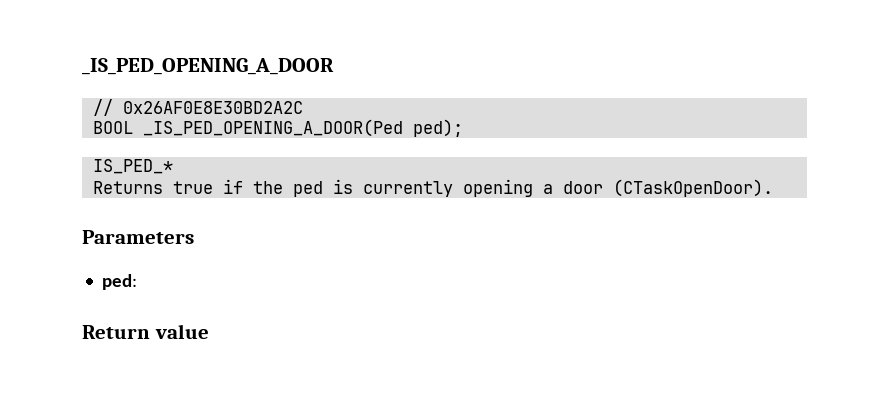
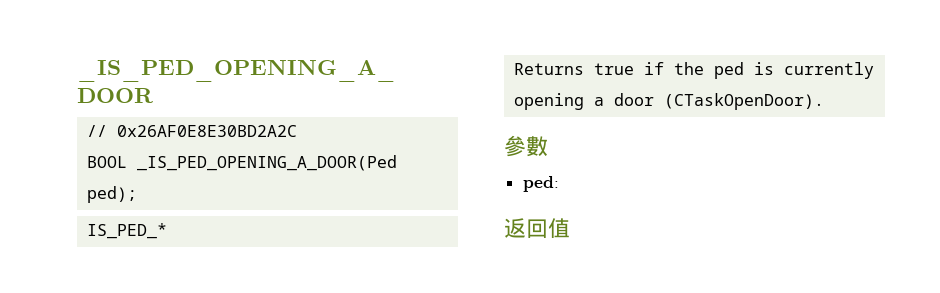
[82,230,194,244] Parameters -> [504,135,548,157] 參數
[82,324,209,339] Return value -> [504,218,570,238] 返回值

